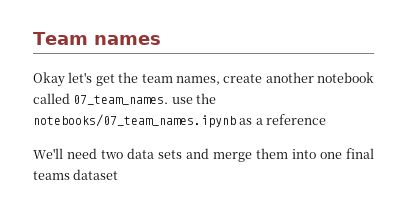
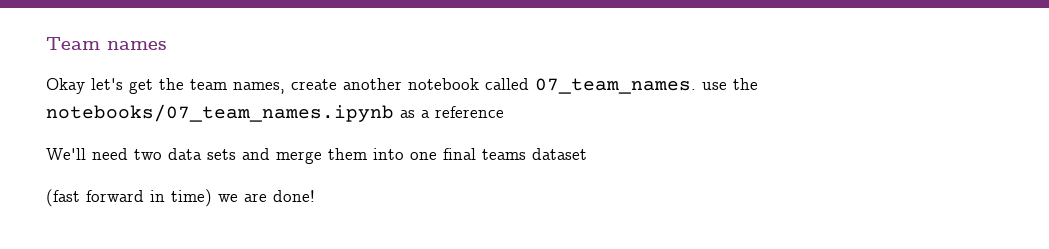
(119, 174) none -> [46,189,315,207] // (fast forward in time) we are done!

